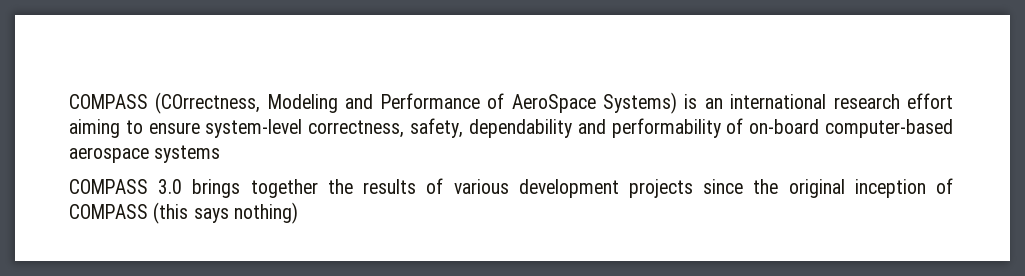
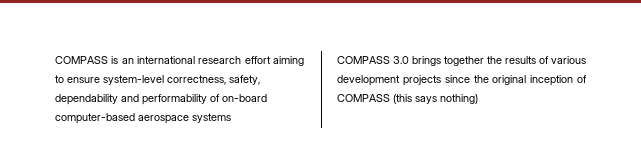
[69,92,677,114] COMPASS (COrrectness, Modeling and Performance of AeroSpace Systems) -> [55,56,108,64] COMPASS

